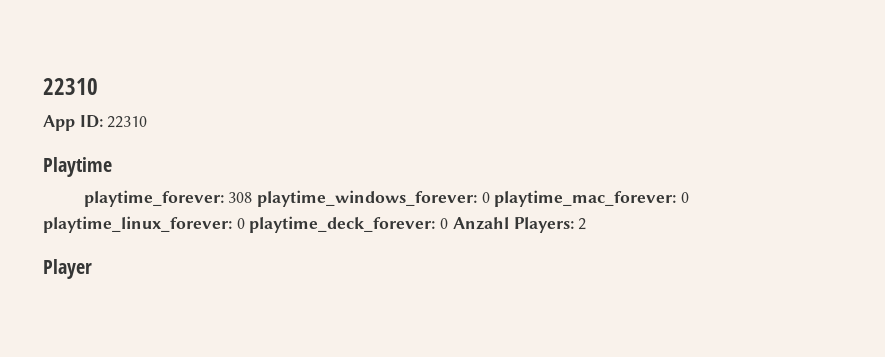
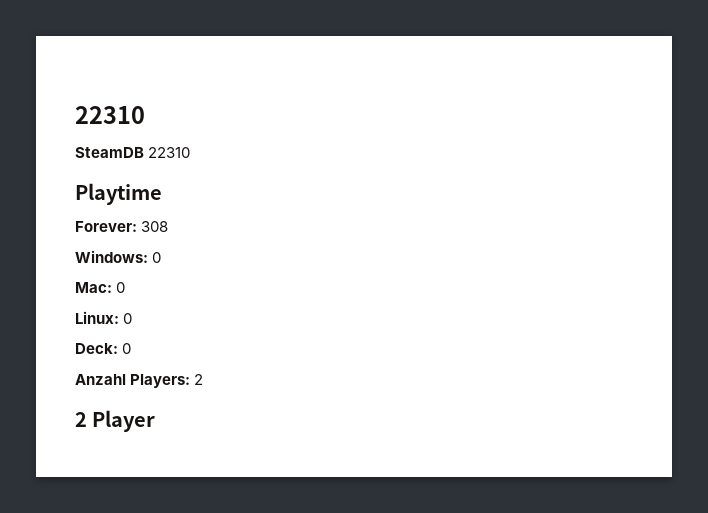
[43,78,98,95] [43,115,103,131] 22310 // App ID: -> [75,106,145,124] [75,147,144,158] 22310 // SteamDB
[83,190,224,207] playtime_forever: -> [75,221,137,232] Forever:
[257,190,690,207] [43,216,449,233] playtime_windows_forever: 0 playtime_mac_forever: 0 playtime_linux_forever: 0 playtime_deck_forever: 0 -> [75,250,162,263] [75,282,126,293] [75,311,133,324] [75,343,132,354] // Windows: 0 // Mac: 0 // Linux: 0 // Deck: 0 //
(587, 224) none -> [75,412,87,427] 2

